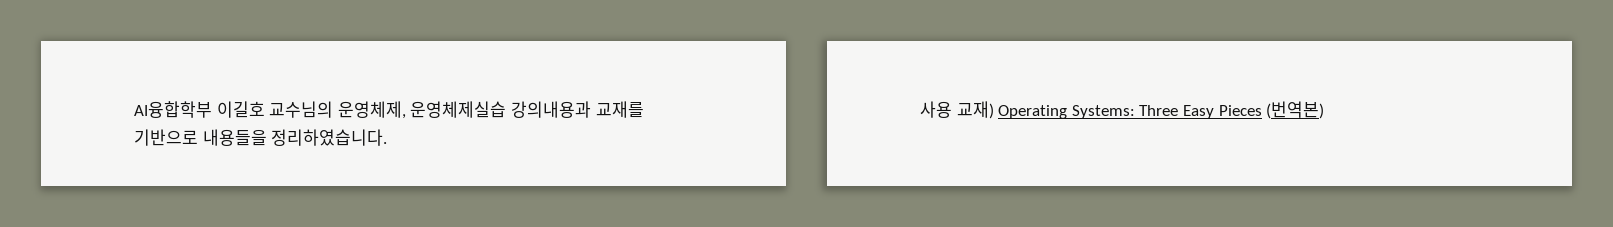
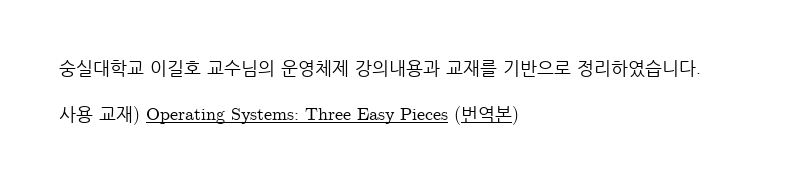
[134,101,212,118] AI융합학부 -> [59,59,144,77] 숭실대학교
[337,101,507,119] 운영체제, 운영체제실습 -> [281,60,349,77] 운영체제
[202,129,267,146] 내용들을 -> (571, 68) none

